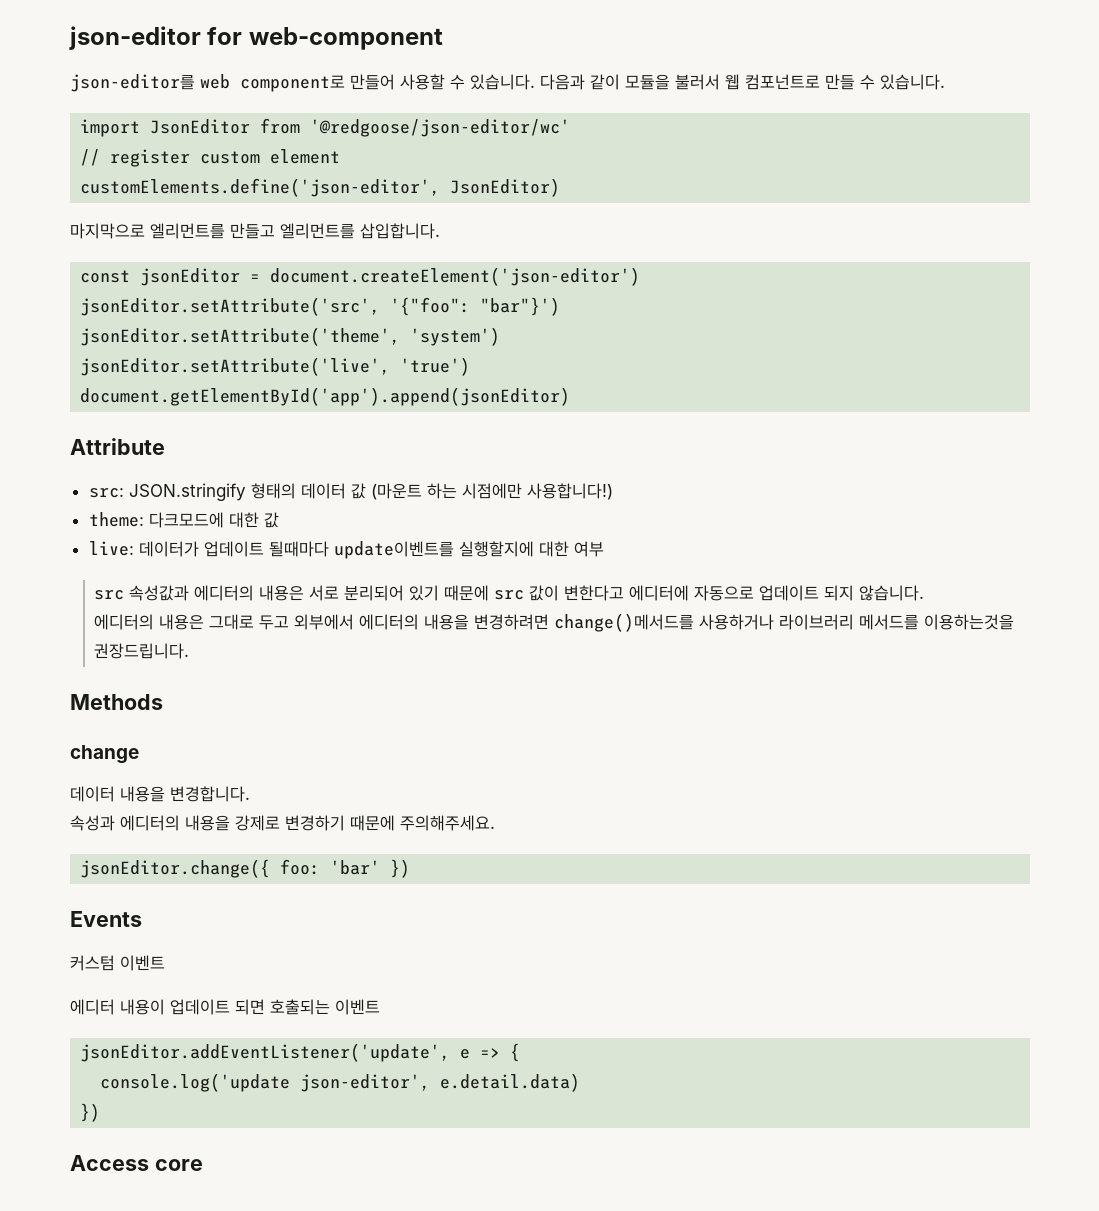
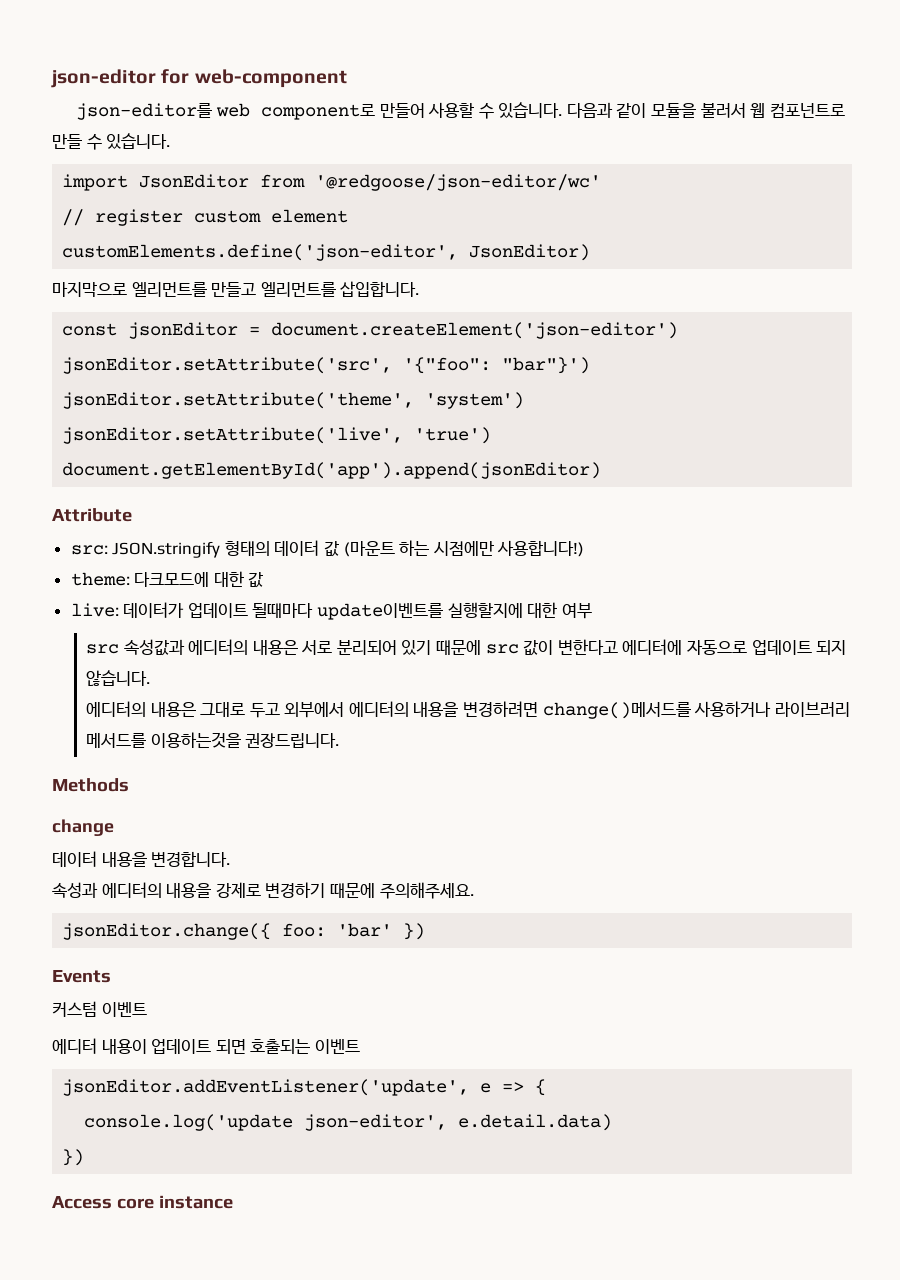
(203, 1165) none -> [158,1195,233,1209] instance

